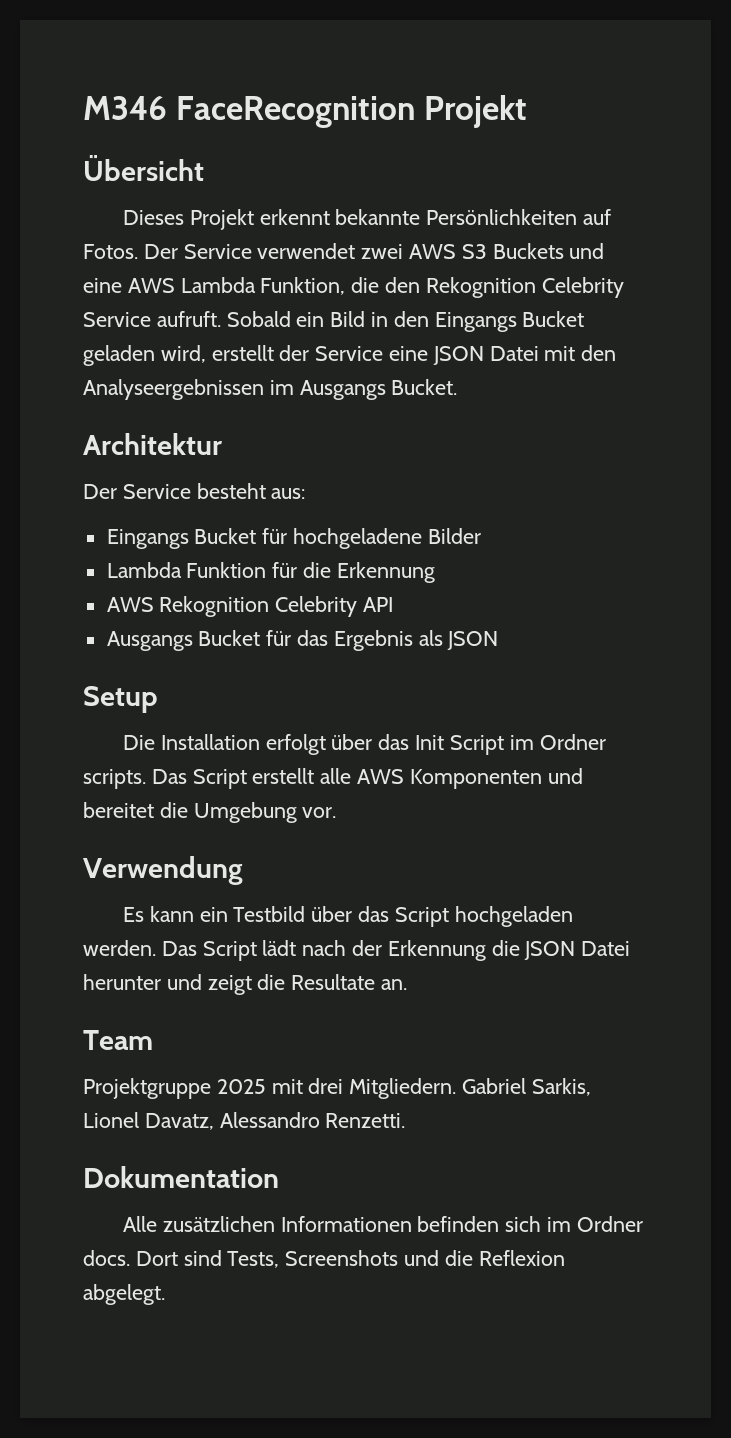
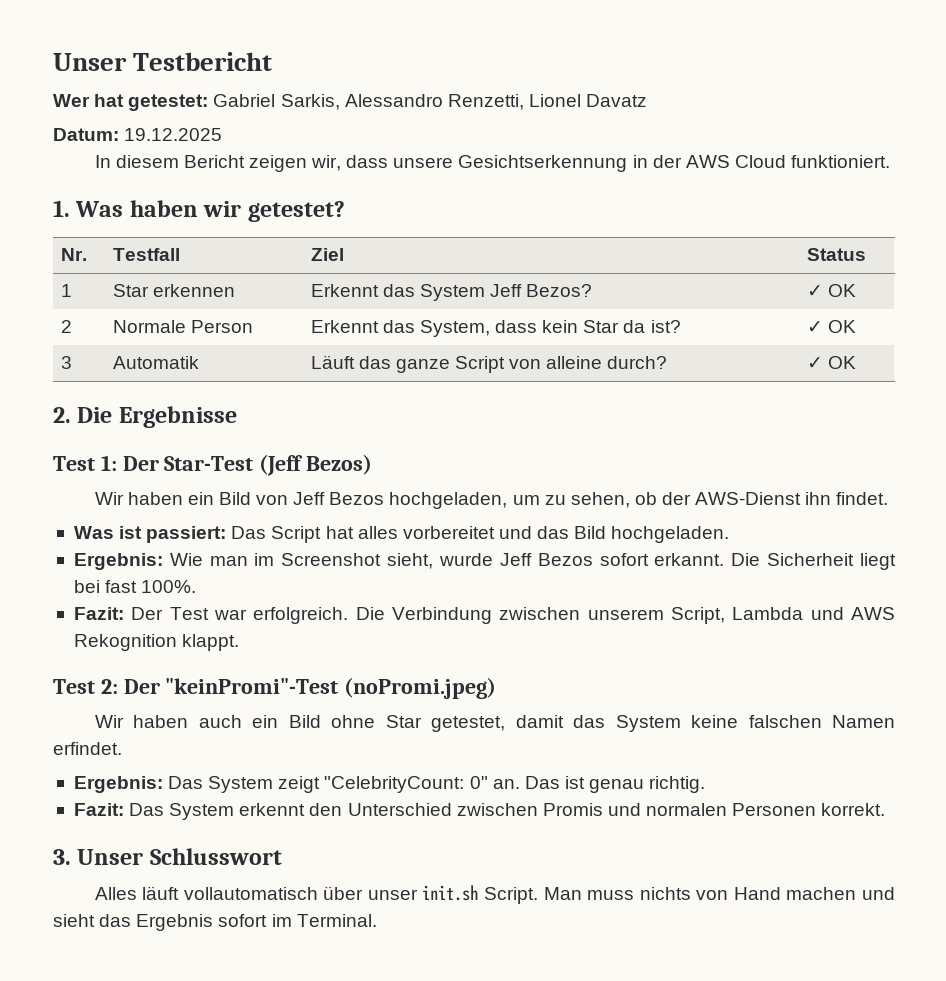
[83,95,528,128] [83,155,204,181] [123,209,612,230] [83,243,605,259] [83,277,624,298] [83,311,585,332] [83,345,617,366] [83,379,458,400] [83,433,222,455] [83,483,306,499] [106,528,481,549] [106,562,435,583] [106,596,394,617] [106,630,499,651] [83,686,158,713] [123,734,606,755] [83,768,583,789] [83,802,337,823] [83,856,243,885] [123,906,573,927] [83,940,631,961] [83,974,408,995] [83,1030,153,1050] [83,1078,591,1099] [83,1112,406,1130] [83,1166,279,1188] [123,1216,643,1232] [83,1250,565,1268] [83,1284,165,1305] M346 FaceRecognition Projekt // Übersicht // Dieses Projekt erkennt bekannte Persönlichkeiten auf Fotos. Der Service verwendet zwei AWS S3 Buckets und eine AWS Lambda Funktion, die den Rekognition Celebrity Service aufruft. Sobald ein Bild in den Eingangs Bucket geladen wird, erstellt der Service eine JSON Datei mit den Analyseergebnissen im Ausgangs Bucket. // Architektur // Der Service besteht aus: // Eingangs Bucket für hochgeladene Bilder // Lambda Funktion für die Erkennung // AWS Rekognition Celebrity API // Ausgangs Bucket für das Ergebnis als JSON // Setup // Die Installation erfolgt über das Init Script im Ordner scripts. Das Script erstellt alle AWS Komponenten und bereitet die Umgebung vor. // Verwendung // Es kann ein Testbild über das Script hochgeladen werden. Das Script lädt nach der Erkennung die JSON Datei herunter und zeigt die Resultate an. // Team // Projektgruppe 2025 mit drei Mitgliedern. Gabriel Sarkis, Lionel Davatz, Alessandro Renzetti. // Dokumentation // Alle zusätzlichen Informationen befinden sich im Ordner docs. Dort sind Tests, Screenshots und die Reflexion abgelegt. -> [53,52,273,71] [53,94,648,111] [53,128,223,141] [94,155,891,172] [53,200,345,222] [60,248,87,261] [112,248,180,261] [310,248,344,261] [806,248,866,261] [60,284,72,297] [112,284,235,297] [310,284,593,301] [806,284,856,297] [60,320,72,333] [112,320,253,333] [310,320,681,337] [806,320,856,333] [60,356,72,369] [112,356,199,369] [310,355,668,373] [806,356,856,369] [53,406,237,428] [53,454,373,476] [94,492,889,509] [73,526,730,543] [73,553,896,570] [73,580,197,593] [73,607,896,624] [73,634,240,651] [53,677,497,699] [94,715,896,732] [53,742,122,755] [73,776,706,793] [73,803,886,820] [53,848,282,865] [94,885,895,904] [53,914,377,931] Unser Testbericht // Wer hat getestet: Gabriel Sarkis, Alessandro Renzetti, Lionel Davatz // Datum: 19.12.2025 // In diesem Bericht zeigen wir, dass unsere Gesichtserkennung in der AWS Cloud funktioniert. // 1. Was haben wir getestet? // Nr. | Testfall | Ziel | Status // 1 | Star erkennen | Erkennt das System Jeff Bezos? | ✓ OK // 2 | Normale Person | Erkennt das System, dass kein Star da ist? | ✓ OK // 3 | Automatik | Läuft das ganze Script von alleine durch? | ✓ OK // 2. Die Ergebnisse // Test 1: Der Star-Test (Jeff Bezos) // Wir haben ein Bild von Jeff Bezos hochgeladen, um zu sehen, ob der AWS-Dienst ihn findet. // Was ist passiert: Das Script hat alles vorbereitet und das Bild hochgeladen. // Ergebnis: Wie man im Screenshot sieht, wurde Jeff Bezos sofort erkannt. Die Sicherheit liegt bei fast 100%. // Fazit: Der Test war erfolgreich. Die Verbindung zwischen unserem Script, Lambda und AWS Rekognition klappt. // Test 2: Der "keinPromi"-Test (noPromi.jpeg) // Wir haben auch ein Bild ohne Star getestet, damit das System keine falschen Namen erfindet. // Ergebnis: Das System zeigt "CelebrityCount: 0" an. Das ist genau richtig. // Fazit: Das System erkennt den Unterschied zwischen Promis und normalen Personen korrekt. // 3. Unser Schlusswort // Alles läuft vollautomatisch über unser init.sh Script. Man muss nichts von Hand machen und sieht das Ergebnis sofort im Terminal.

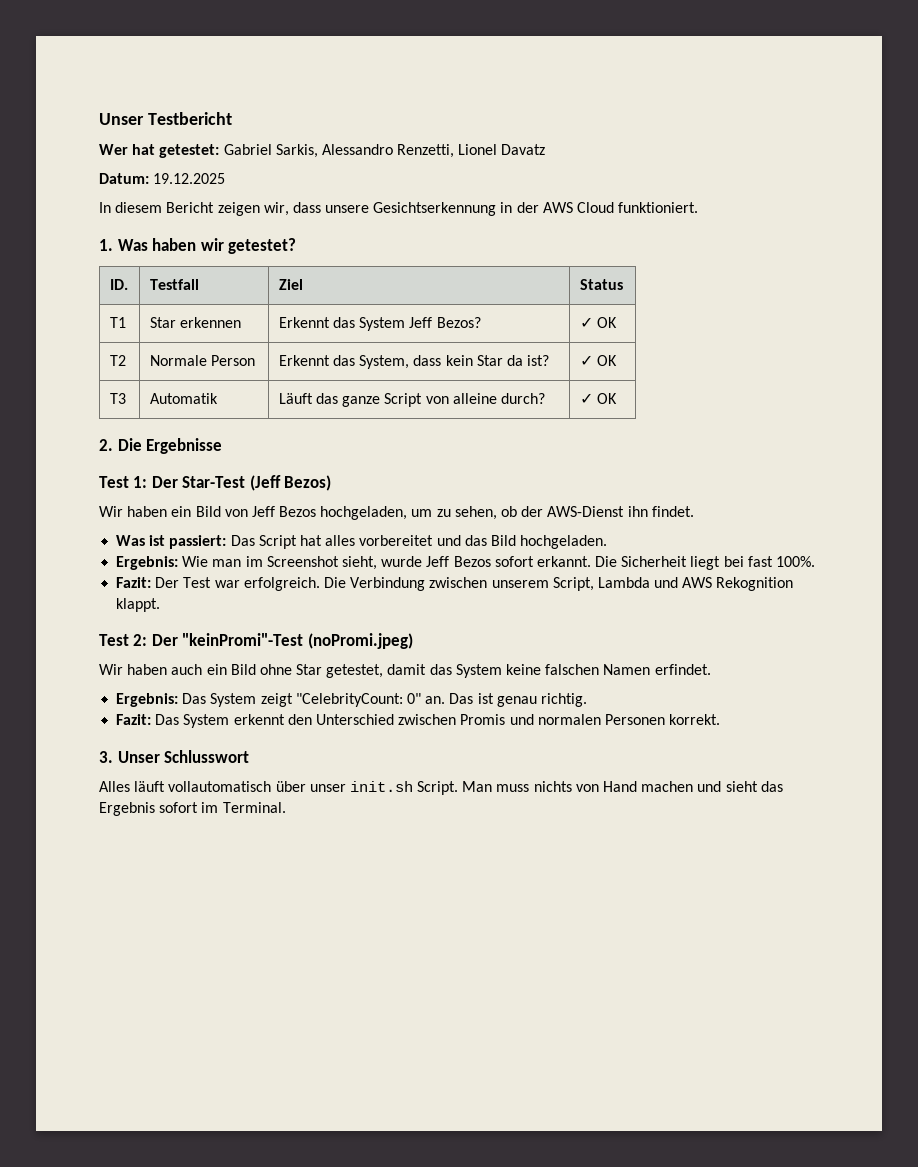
[60,248,87,261] Nr. -> [109,279,128,290] ID.
[60,284,72,297] 1 -> [109,317,126,328] T1
[60,320,72,333] 2 -> [109,355,126,366] T2
[60,356,72,369] 3 -> [109,393,126,404] T3

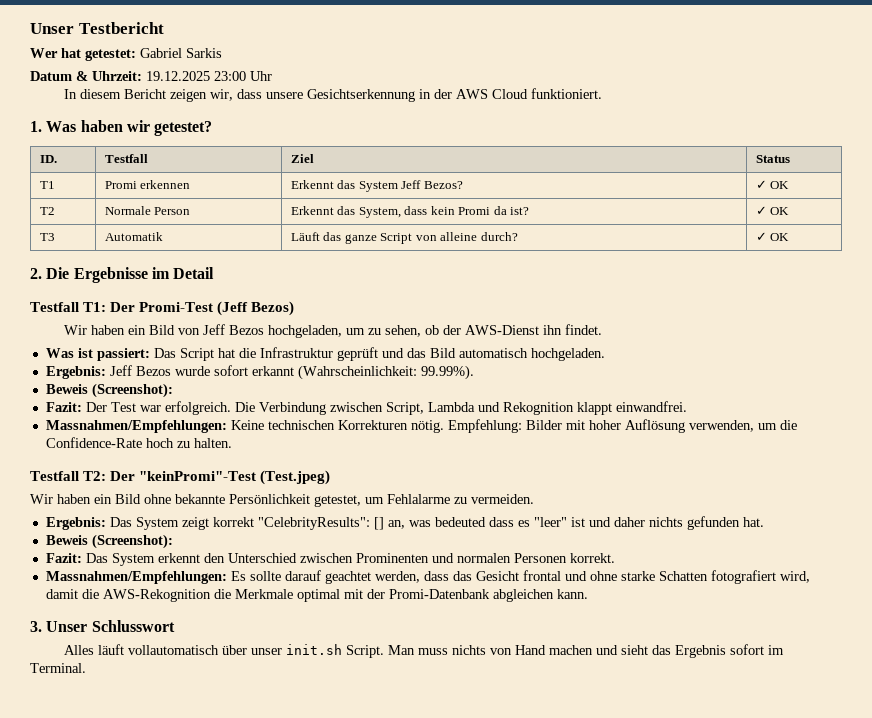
[275,144,546,158] [99,173,149,184] Sarkis, Alessandro Renzetti, Lionel Davatz // Datum: -> [186,48,222,58] [30,71,142,81] Sarkis // Datum & Uhrzeit:
(226, 178) none -> [214,71,272,81] 23:00 Uhr
[149,317,176,328] Star -> [104,181,137,189] Promi
[476,355,503,366] Star -> [458,207,491,215] Promi
[99,476,246,488] // Test 1: Der Star-Test -> [151,267,215,279] [30,302,214,312] im Detail // Testfall T1: Der Promi-Test
[325,535,434,546] alles vorbereitet -> [238,347,378,361] die Infrastruktur geprüft
(516, 540) none -> [458,348,528,358] automatisch
[182,556,816,570] Wie man im Screenshot sieht, wurde Jeff Bezos sofort erkannt. Die Sicherheit liegt bei fast 100%. -> [109,365,474,380] [45,383,173,398] Jeff Bezos wurde sofort erkannt (Wahrscheinlichkeit: 99.99%). // Beweis (Screenshot):
[491,580,549,588] unserem -> (383, 407) none
[682,577,794,591] [116,598,161,612] [99,634,148,646] AWS Rekognition klappt. // Test 2: -> [502,401,687,415] [45,419,797,433] [45,437,232,448] [30,471,107,481] Rekognition klappt einwandfrei. // Massnahmen/Empfehlungen: Keine technischen Korrekturen nötig. Empfehlung: Bilder mit hoher Auflösung verwenden, um die Confidence-Rate hoch zu halten. // Testfall T2:
[307,633,413,649] [99,664,203,675] (noPromi.jpeg) // Wir haben auch -> [260,470,331,485] [30,494,91,504] (Test.jpeg) // Wir haben
[296,664,711,678] [116,693,587,707] Star getestet, damit das System keine falschen Namen erfindet. // Ergebnis: Das System zeigt "CelebrityCount: 0" an. Das ist genau richtig. -> [175,494,534,507] [45,516,764,530] [45,534,173,549] bekannte Persönlichkeit getestet, um Fehlalarme zu vermeiden. // Ergebnis: Das System zeigt korrekt "CelebrityResults": [] an, was bedeuted dass es "leer" ist und daher nichts gefunden hat. // Beweis (Screenshot):
[460,714,506,725] Promis -> [355,553,429,563] Prominenten
(721, 719) none -> [45,570,810,584] [45,589,588,602] // Massnahmen/Empfehlungen: Es sollte darauf geachtet werden, dass das Gesicht frontal und ohne starke Schatten fotografiert wird, damit die AWS-Rekognition die Merkmale optimal mit der Promi-Datenbank abgleichen kann.

